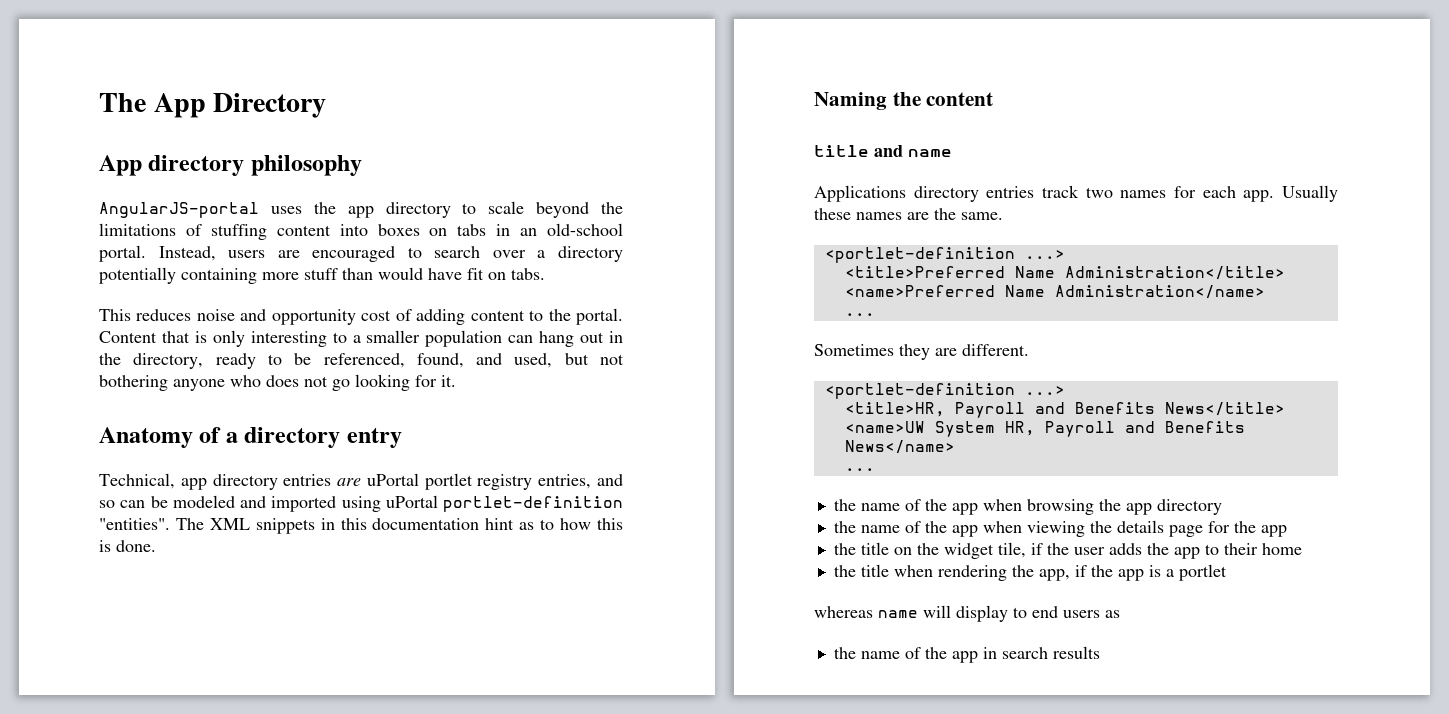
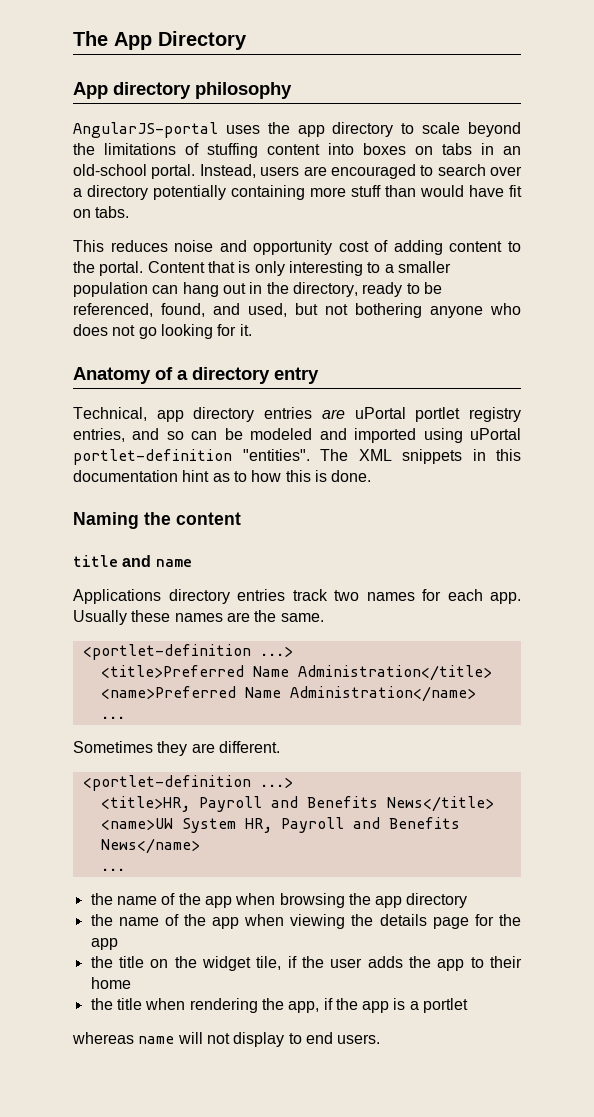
(951, 611) none -> [206,1033,230,1044] not
[1063,610,1120,618] [833,646,1100,663] users as // the name of the app in search results -> [337,1034,381,1044] users.

